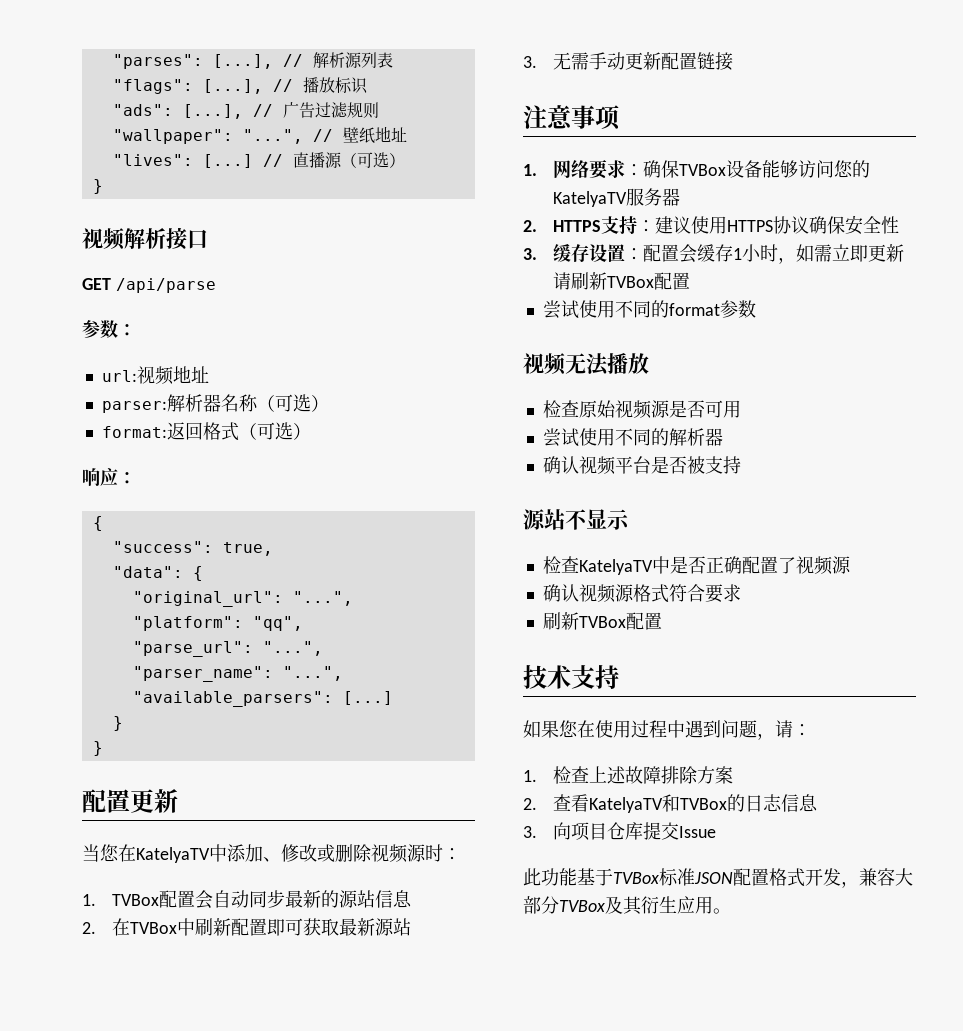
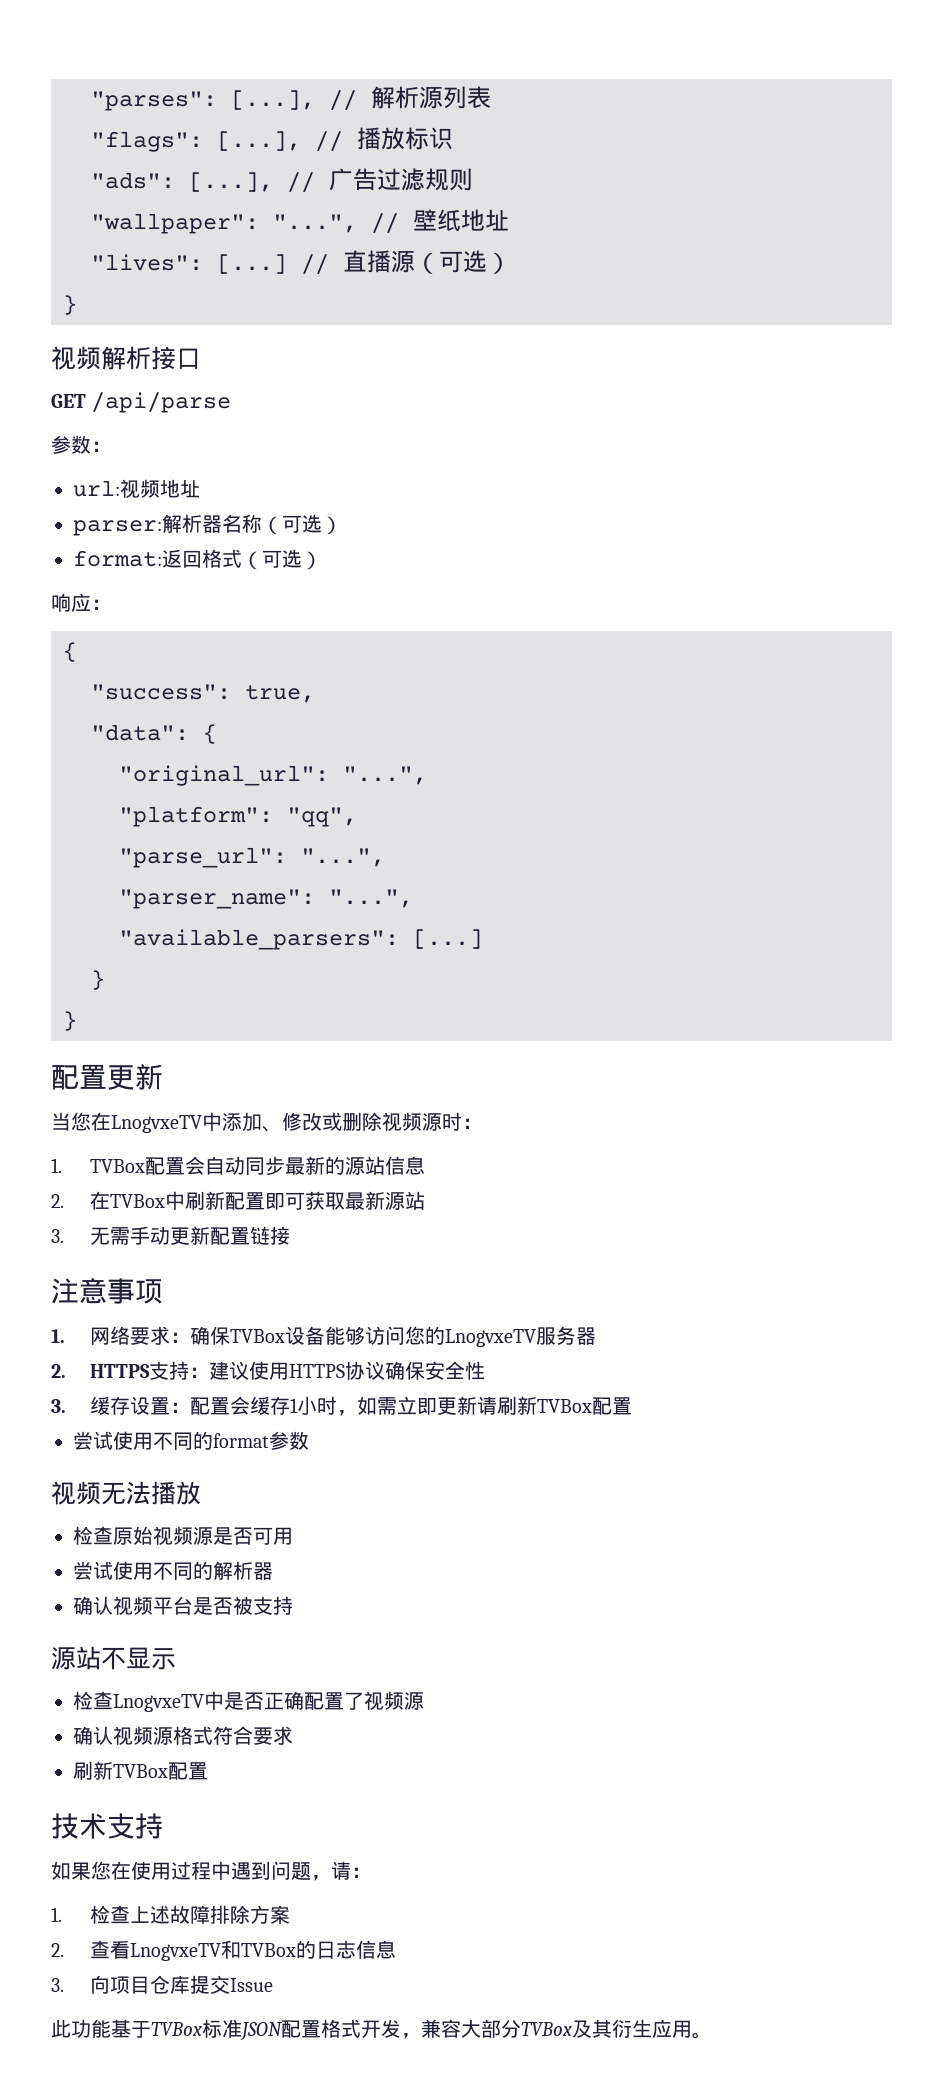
[136,847,210,863] KatelyaTV -> [111,1115,202,1133] LnogvxeTV
[552,191,627,207] KatelyaTV -> [445,1329,537,1347] LnogvxeTV
[578,559,653,575] KatelyaTV -> [113,1694,204,1712] LnogvxeTV
[588,797,663,813] KatelyaTV -> [130,1943,222,1961] LnogvxeTV

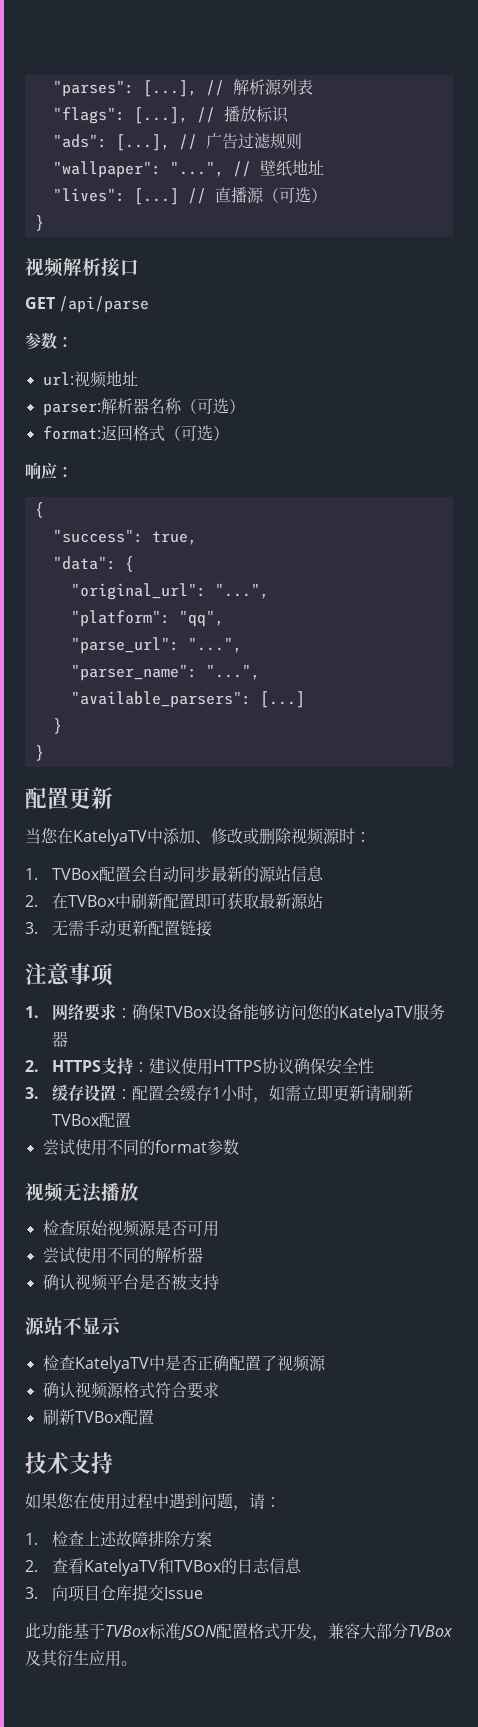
[111,1115,202,1133] LnogvxeTV -> [73,829,147,846] KatelyaTV
[445,1329,537,1347] LnogvxeTV -> [339,1005,414,1022] KatelyaTV
[113,1694,204,1712] LnogvxeTV -> [74,1356,149,1373] KatelyaTV
[130,1943,222,1961] LnogvxeTV -> [84,1559,159,1576] KatelyaTV

